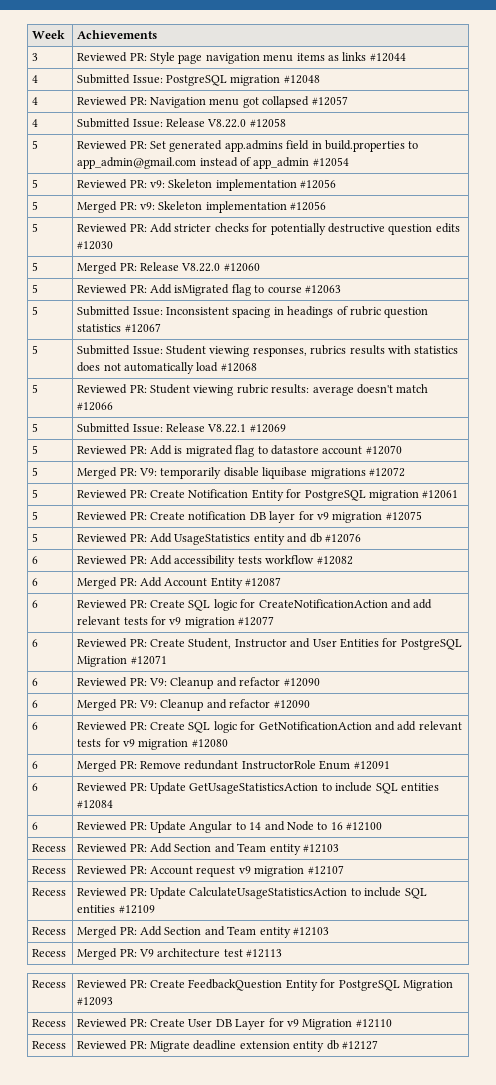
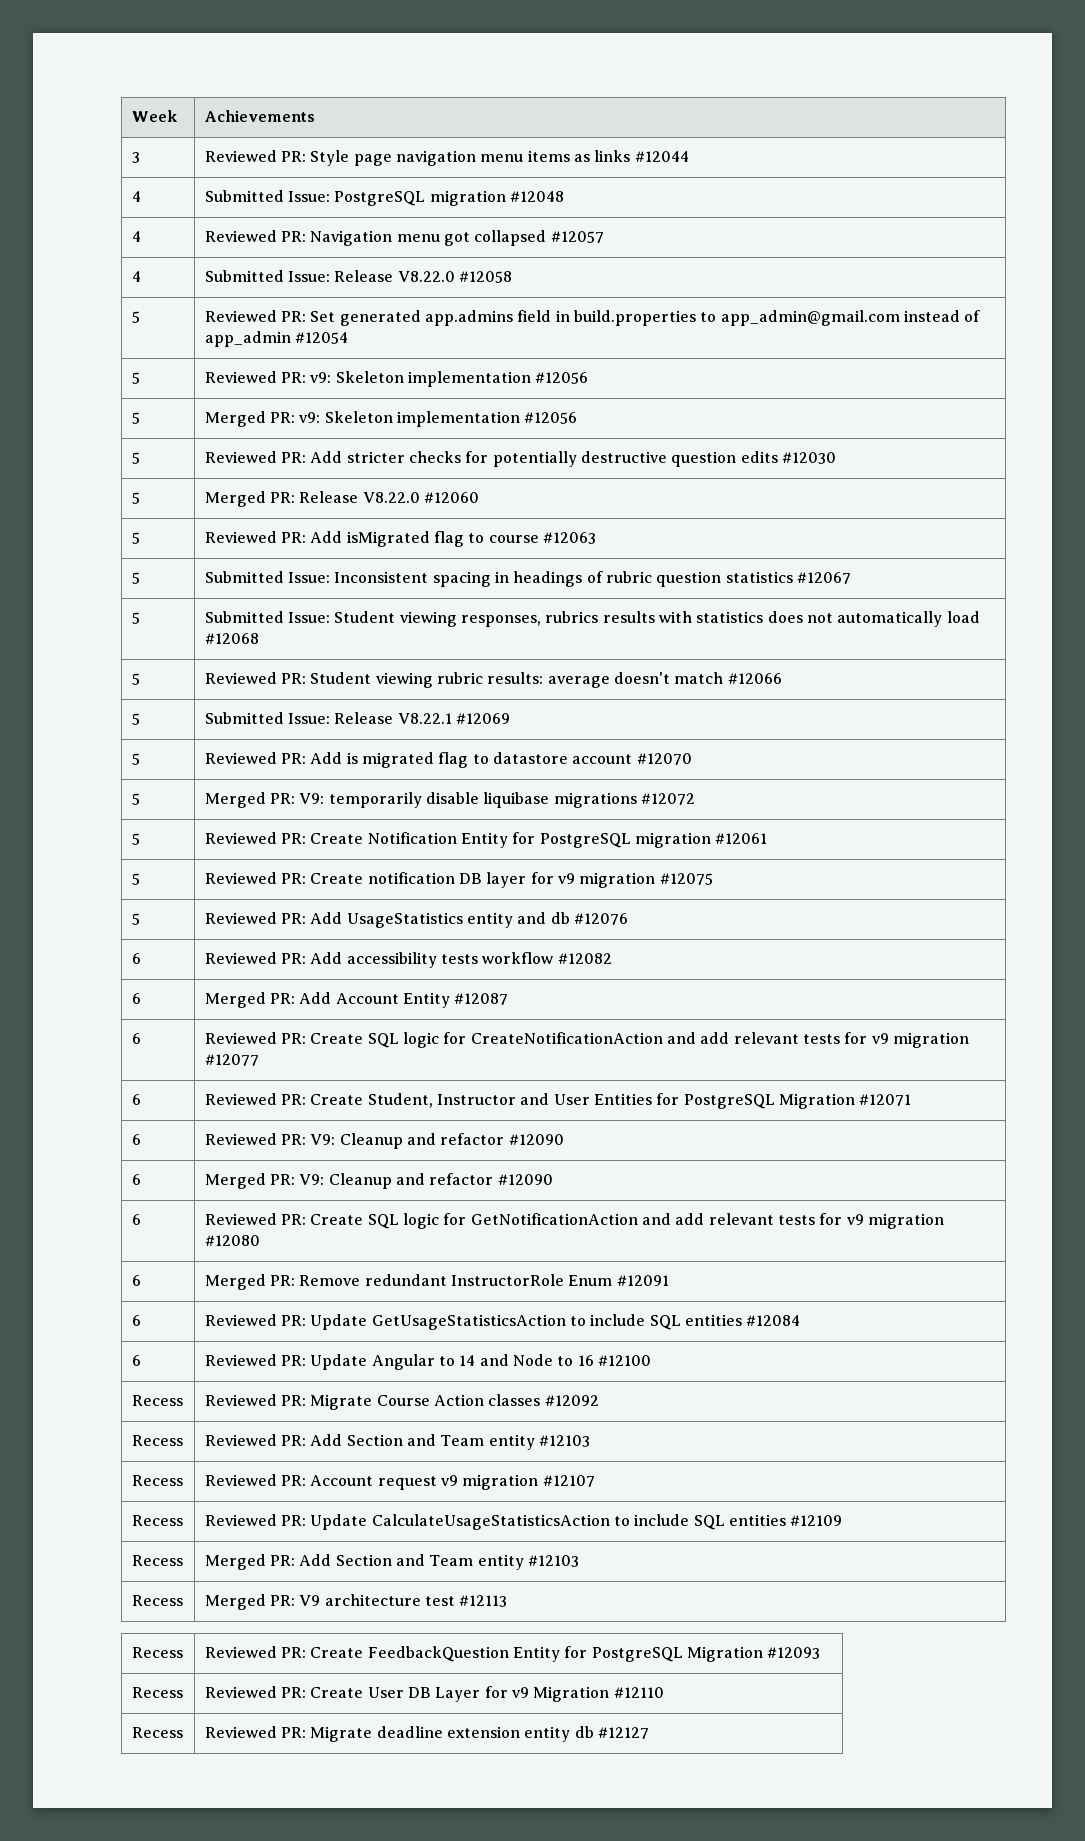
(383, 826) none -> [131,1395,183,1406] [204,1394,599,1410] // Recess | Reviewed PR: Migrate Course Action classes #12092

